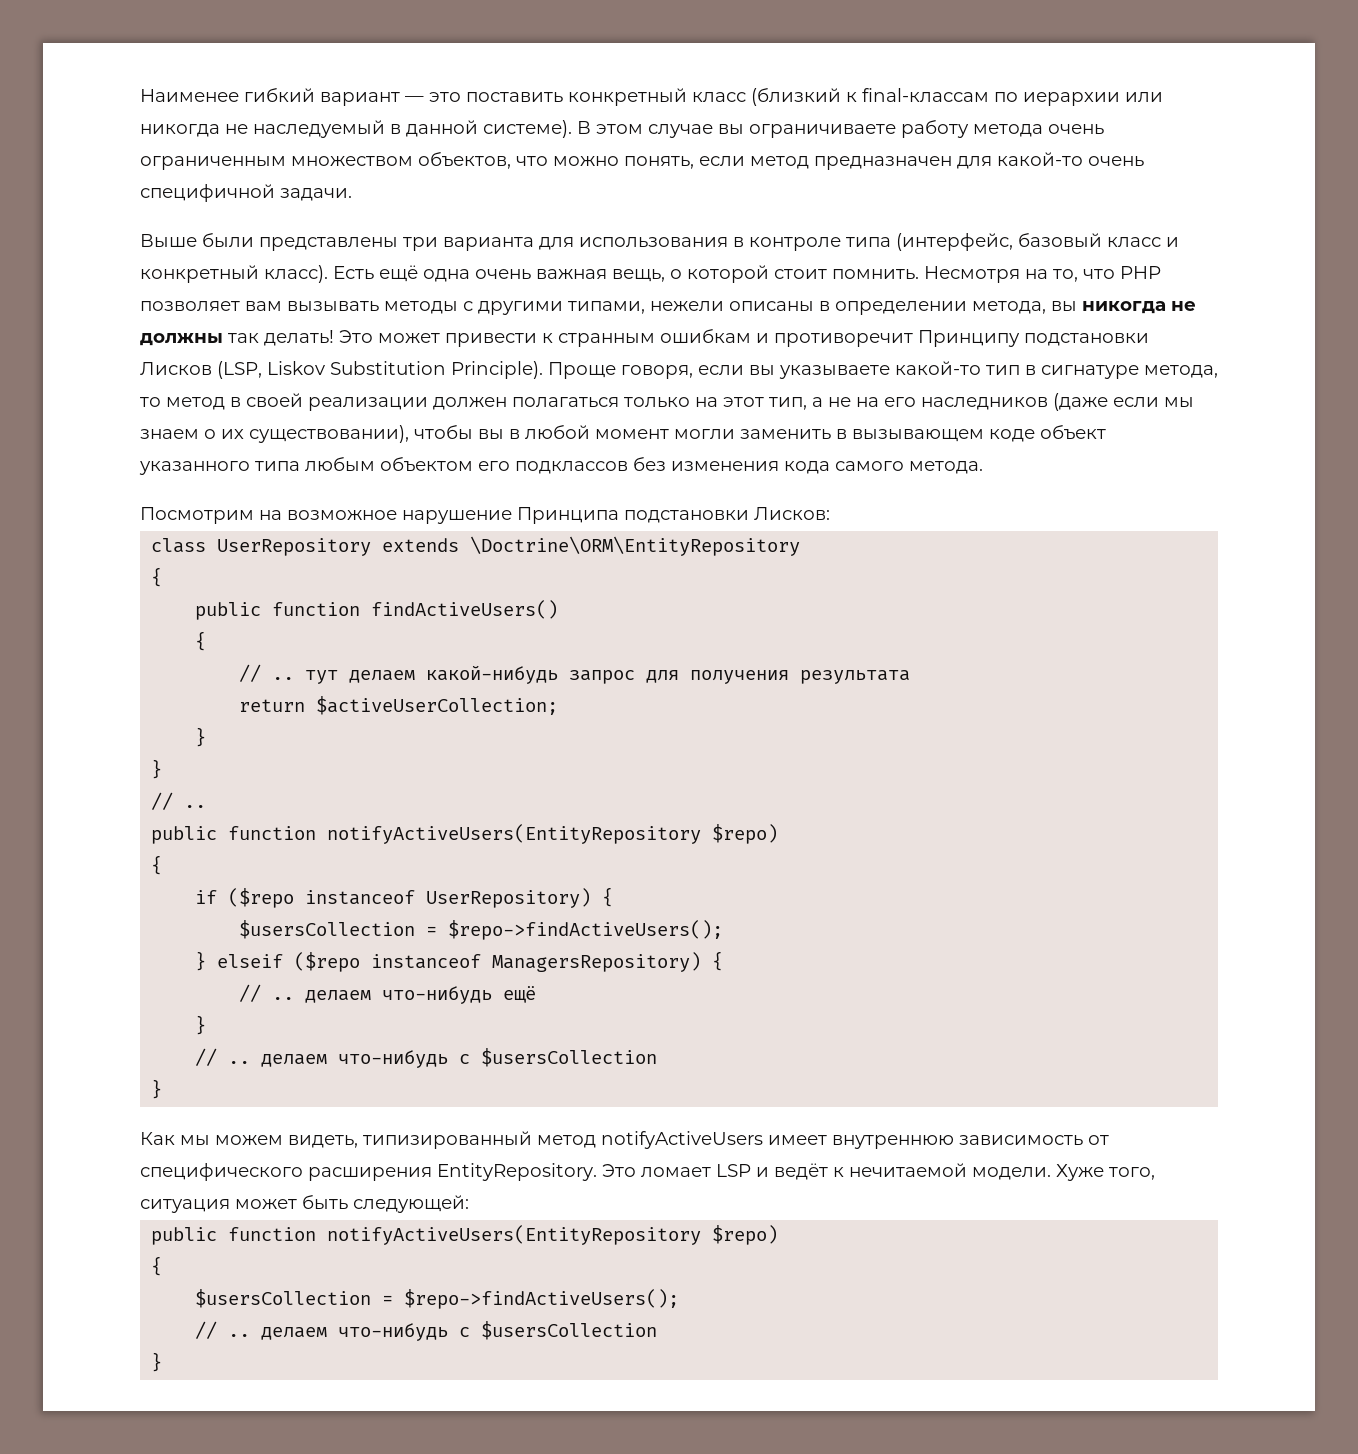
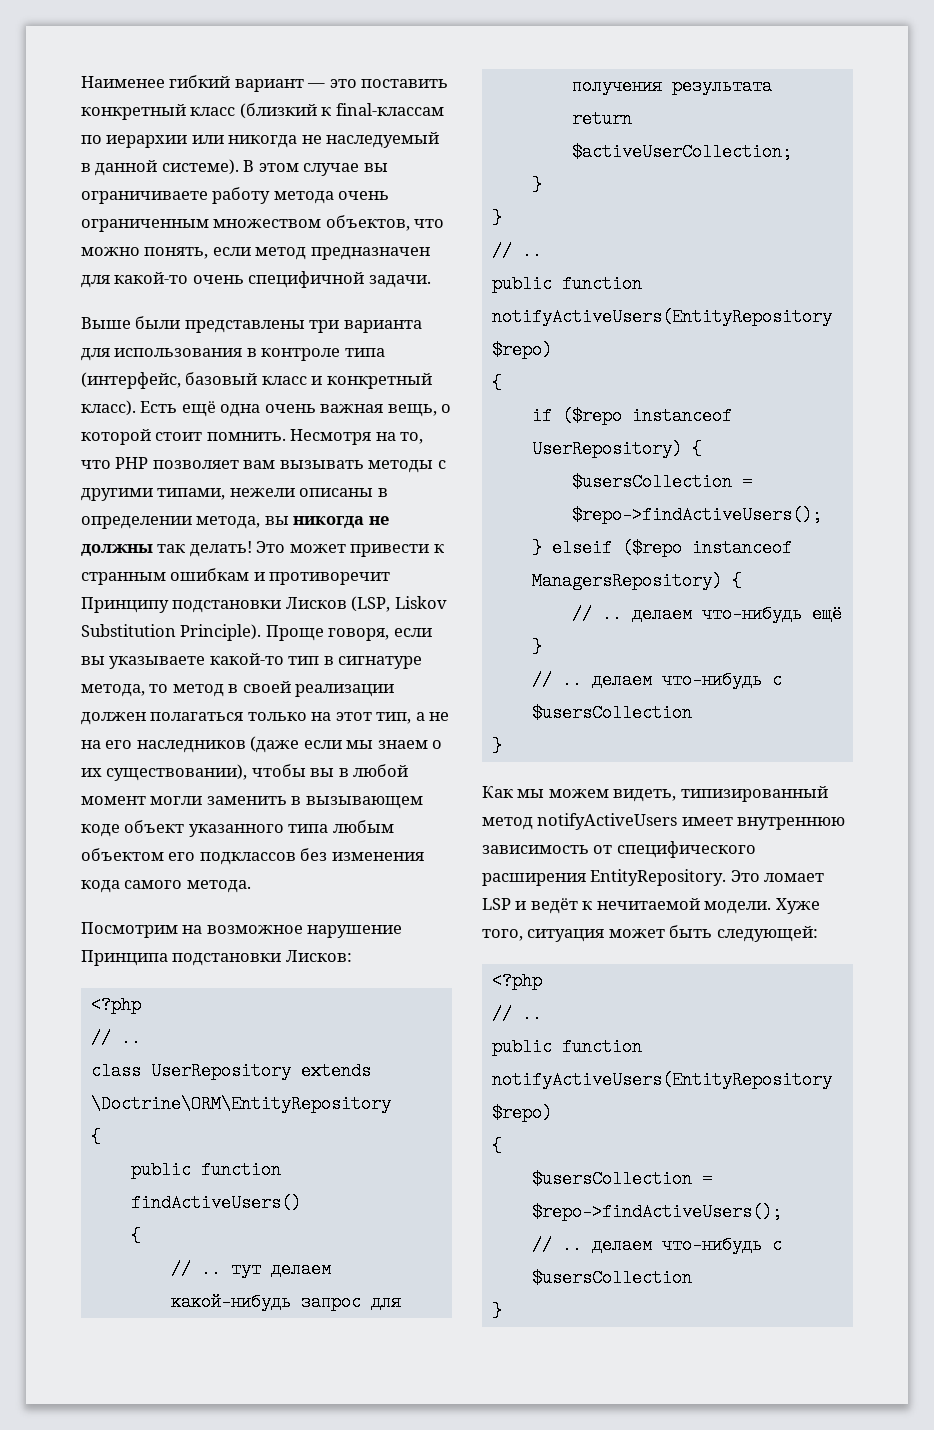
(830, 513) none -> [90,996,141,1014] [90,1029,141,1047] // <?php // // ..
(469, 1204) none -> [491,972,542,990] [491,1005,542,1023] // <?php // // ..

